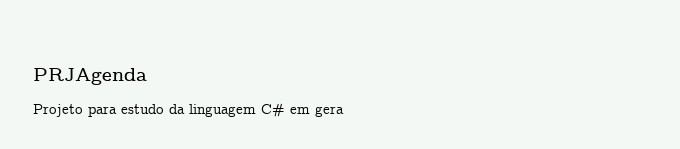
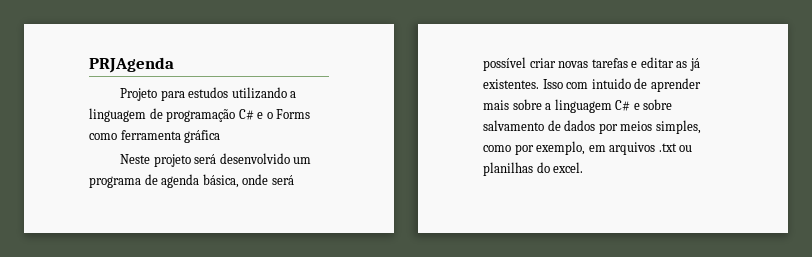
[121,103,344,117] estudo da linguagem C# em gera -> [188,87,297,99] [89,108,311,122] [89,130,221,143] [120,153,312,167] [89,174,294,188] [483,57,700,71] [483,78,701,92] [483,99,673,113] [483,120,701,134] [483,141,693,155] [483,162,584,176] estudos utilizando a linguagem de programação C# e o Forms como ferramenta gráfica // Neste projeto será desenvolvido um programa de agenda básica, onde será possível criar novas tarefas e editar as já existentes. Isso com intuido de aprender mais sobre a linguagem C# e sobre salvamento de dados por meios simples, como por exemplo, em arquivos .txt ou planilhas do excel.

